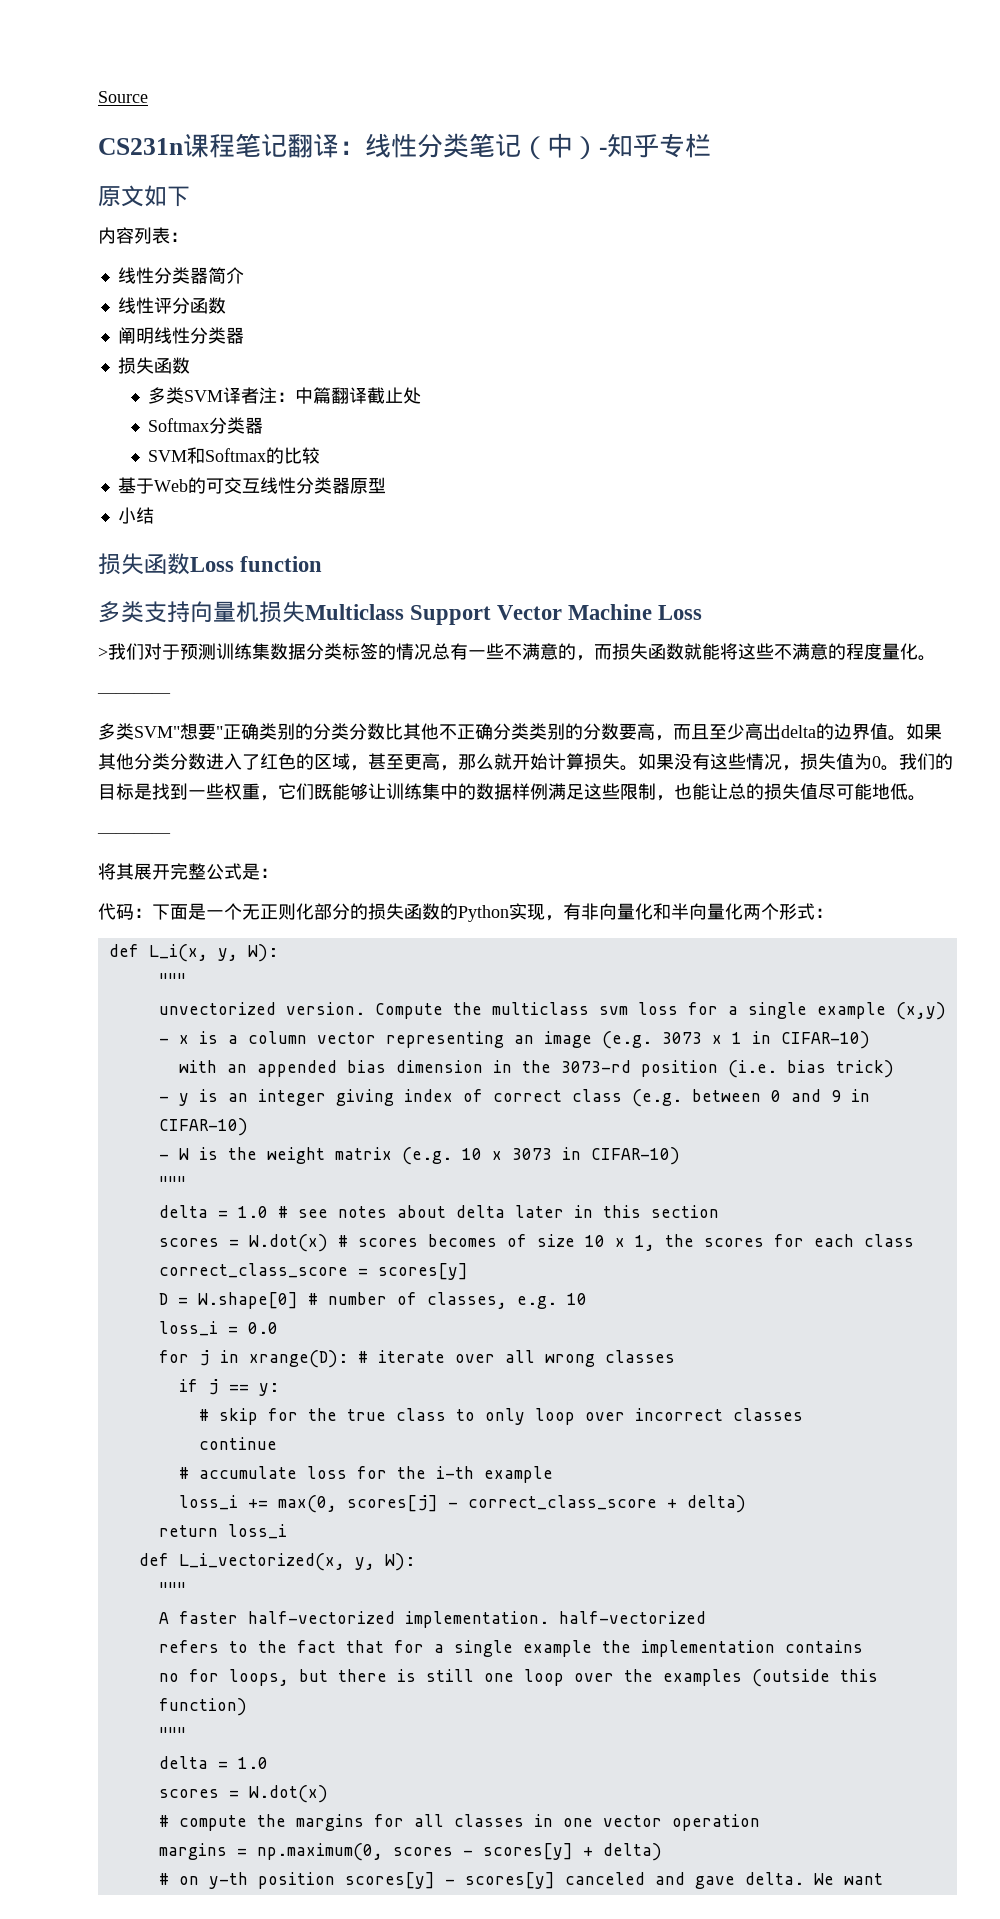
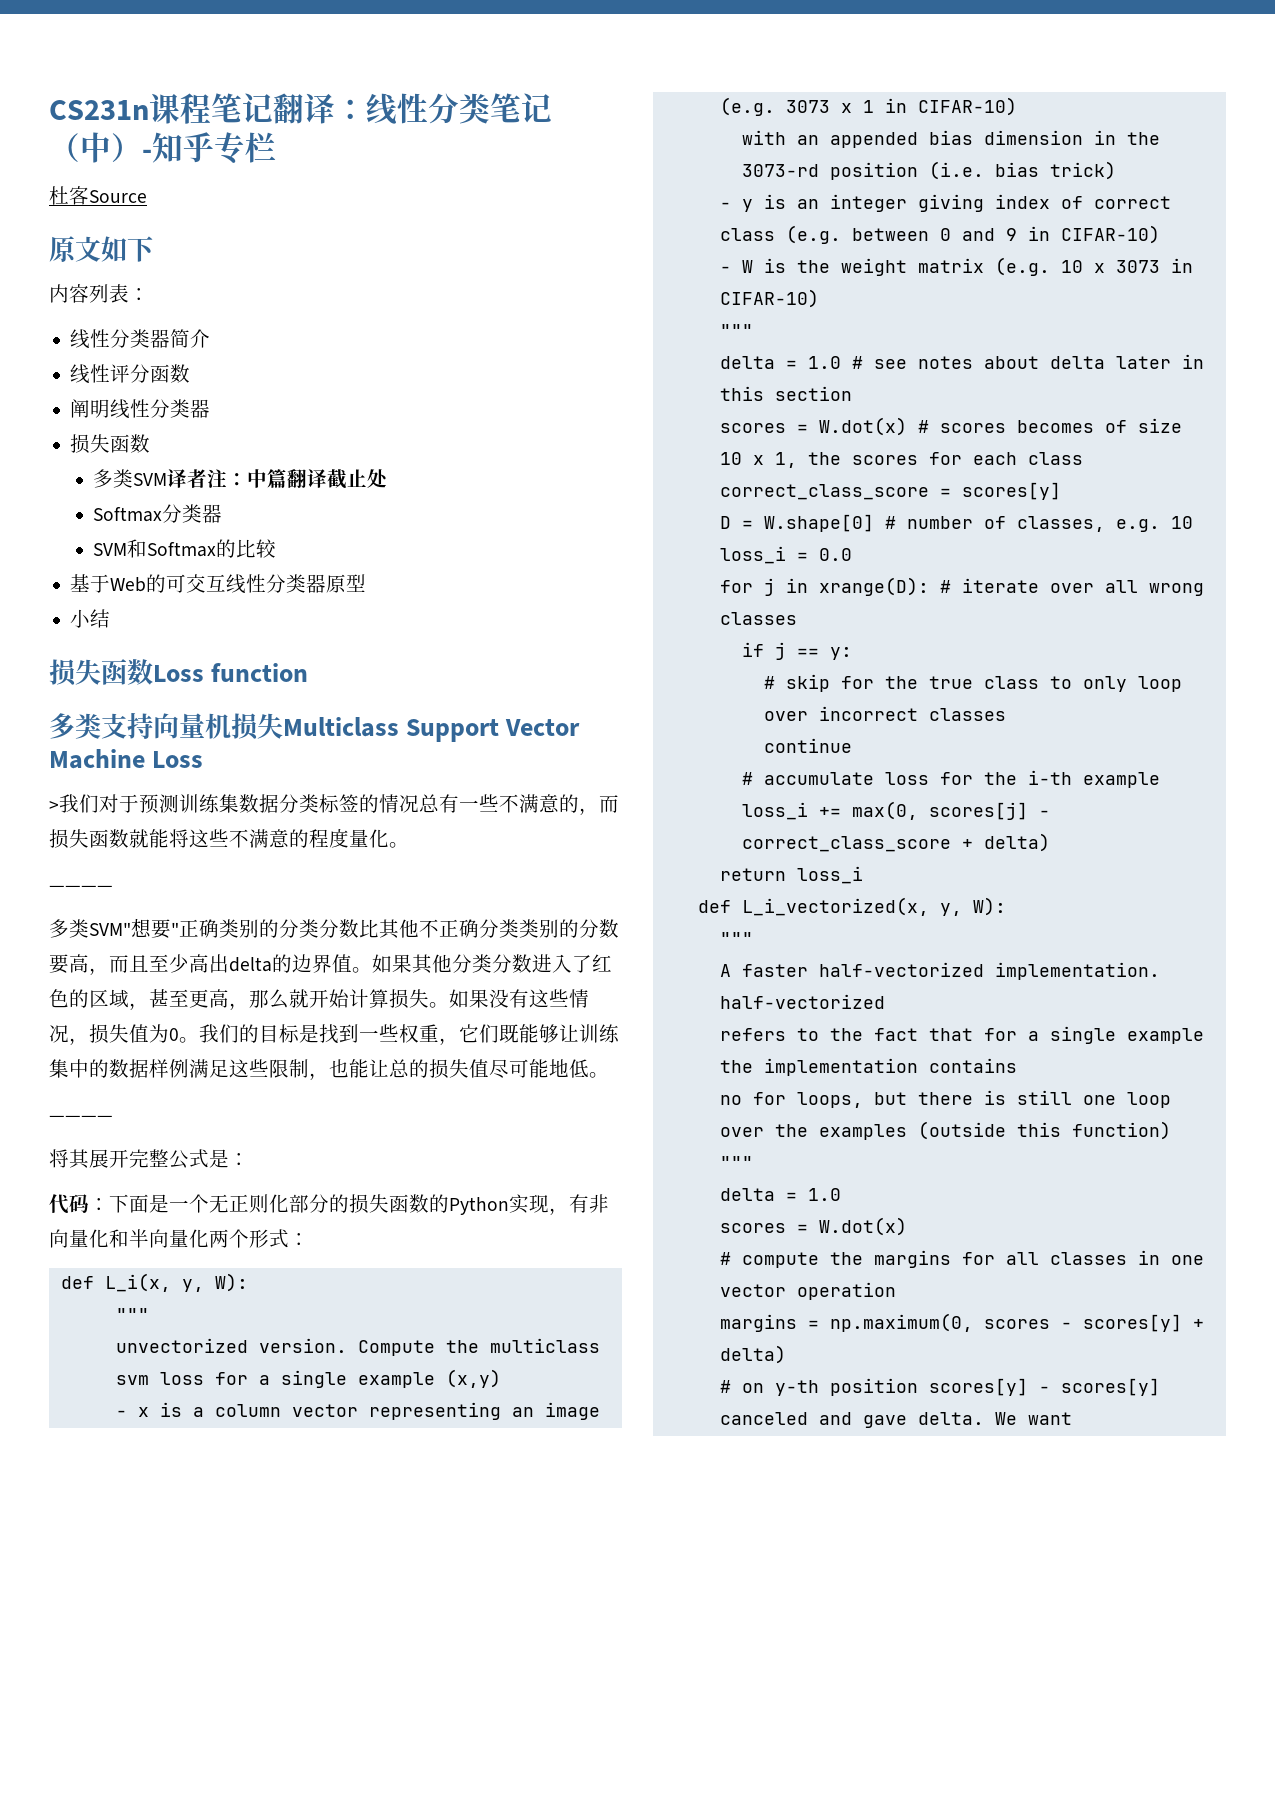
[98,91,148,103] Source // -> (49, 110) none
(711, 145) none -> [49,186,147,205] // 杜客Source

